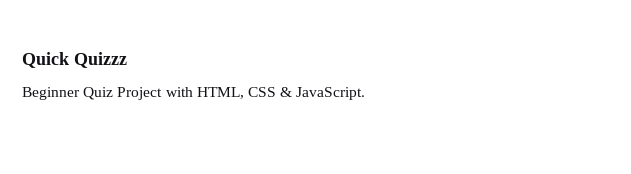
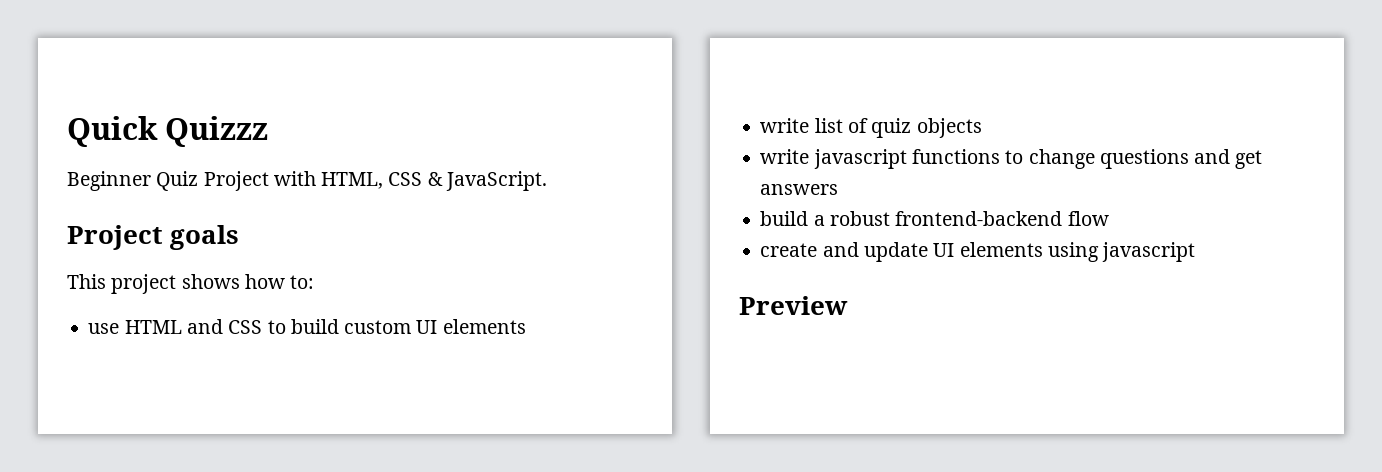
(366, 93) none -> [67,225,240,250] [67,274,315,294] [88,319,526,334] [760,118,982,138] [760,149,1263,169] [760,184,839,195] [760,211,1109,226] [760,242,1196,262] [739,296,848,315] // Project goals // This project shows how to: // use HTML and CSS to build custom UI elements // write list of quiz objects // write javascript functions to change questions and get answers // build a robust frontend-backend flow // create and update UI elements using javascript // Preview

